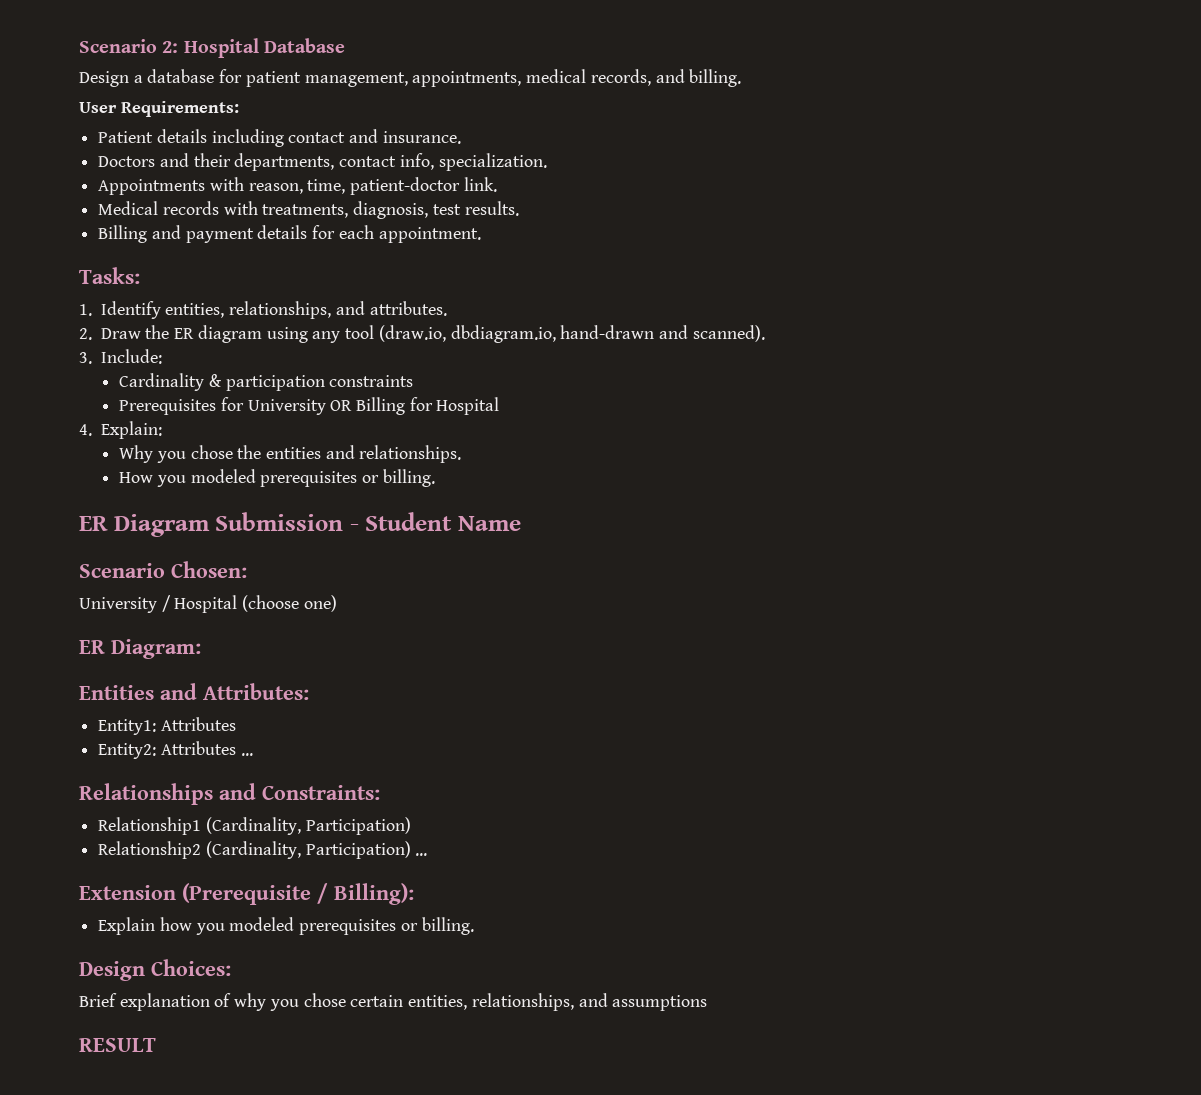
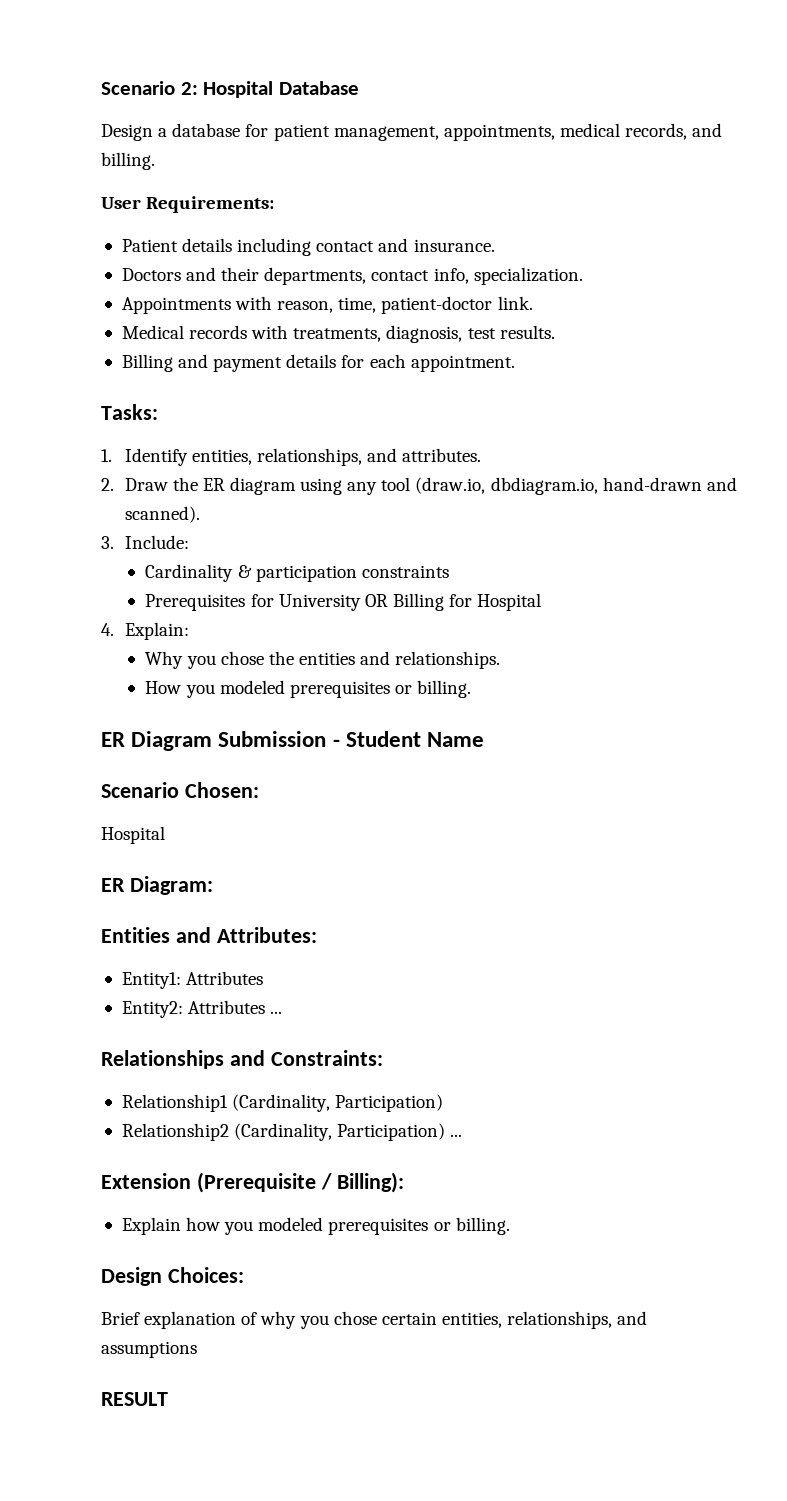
[79,595,337,613] University / Hospital (choose one) -> [101,826,165,844] Hospital

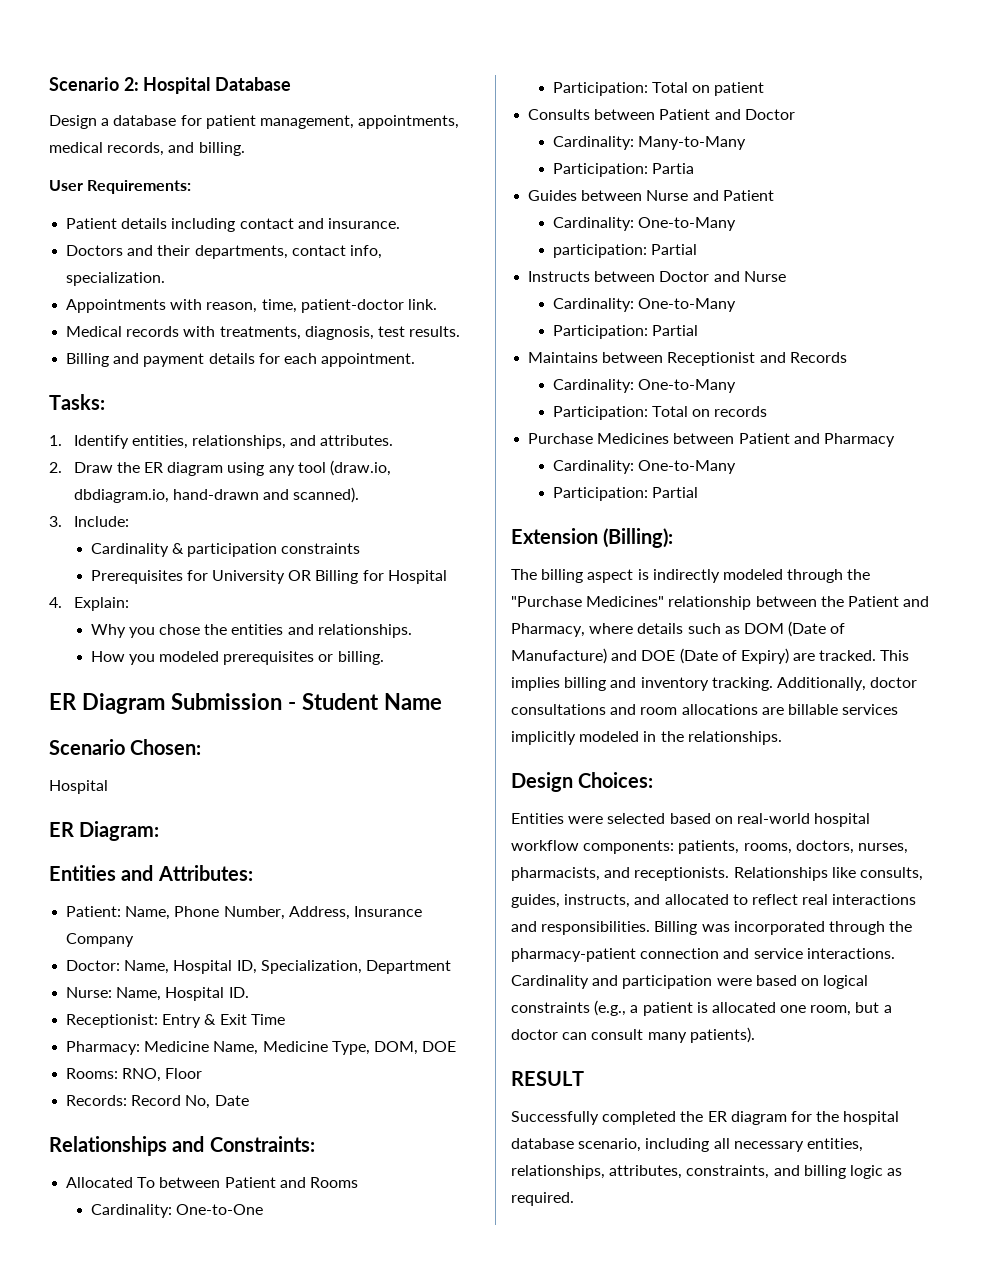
[121,971,264,989] [121,1000,283,1018] [101,1050,383,1069] [121,1094,444,1112] [121,1123,463,1141] [101,1172,404,1193] [121,1217,510,1235] [101,1267,244,1286] [101,1311,648,1329] [101,1341,197,1358] [101,1392,168,1406] Entity1: Attributes // Entity2: Attributes ... // Relationships and Constraints: // Relationship1 (Cardinality, Participation) // Relationship2 (Cardinality, Participation) ... // Extension (Prerequisite / Billing): // Explain how you modeled prerequisites or billing. // Design Choices: // Brief explanation of why you chose certain entities, relationships, and assumptions // RESULT -> [66,906,422,920] [66,933,135,947] [66,960,451,974] [66,987,249,1001] [66,1014,285,1028] [66,1041,457,1055] [66,1068,203,1082] [66,1095,249,1109] [49,1136,315,1156] [66,1177,358,1188] [90,1204,263,1218] [552,82,765,96] [528,109,795,120] [552,136,746,150] [552,163,694,177] [528,190,774,201] [552,217,736,231] [552,244,697,258] [528,271,786,282] [552,298,736,312] [552,325,698,339] [528,352,847,366] [552,379,736,393] [552,406,768,420] [528,433,895,447] [552,460,736,474] [552,487,698,501] [511,528,674,548] [511,569,871,583] [511,596,930,610] [511,621,846,637] [511,648,910,664] [511,677,918,691] [511,704,899,715] [511,731,782,745] [511,772,654,792] [511,813,871,827] [511,840,908,854] [511,867,923,881] [511,894,917,908] [511,921,913,935] [511,948,895,962] [511,975,869,989] [511,1000,892,1016] [511,1027,755,1043] [511,1071,584,1086] [511,1111,900,1125] [511,1138,863,1152] [511,1165,903,1179] [511,1192,574,1206] Patient: Name, Phone Number, Address, Insurance Company // Doctor: Name, Hospital ID, Specialization, Department // Nurse: Name, Hospital ID. // Receptionist: Entry & Exit Time // Pharmacy: Medicine Name, Medicine Type, DOM, DOE // Rooms: RNO, Floor // Records: Record No, Date // Relationships and Constraints: // Allocated To between Patient and Rooms // Cardinality: One-to-One // Participation: Total on patient // Consults between Patient and Doctor // Cardinality: Many-to-Many // Participation: Partia // Guides between Nurse and Patient // Cardinality: One-to-Many // participation: Partial // Instructs between Doctor and Nurse // Cardinality: One-to-Many // Participation: Partial // Maintains between Receptionist and Records // Cardinality: One-to-Many // Participation: Total on records // Purchase Medicines between Patient and Pharmacy // Cardinality: One-to-Many // Participation: Partial // Extension (Billing): // The billing aspect is indirectly modeled through the "Purchase Medicines" relationship between the Patient and Pharmacy, where details such as DOM (Date of Manufacture) and DOE (Date of Expiry) are tracked. This implies billing and inventory tracking. Additionally, doctor consultations and room allocations are billable services implicitly modeled in the relationships. // Design Choices: // Entities were selected based on real-world hospital workflow components: patients, rooms, doctors, nurses, pharmacists, and receptionists. Relationships like consults, guides, instructs, and allocated to reflect real interactions and responsibilities. Billing was incorporated through the pharmacy-patient connection and service interactions. Cardinality and participation were based on logical constraints (e.g., a patient is allocated one room, but a doctor can consult many patients). // RESULT // Successfully completed the ER diagram for the hospital database scenario, including all necessary entities, relationships, attributes, constraints, and billing logic as required.

